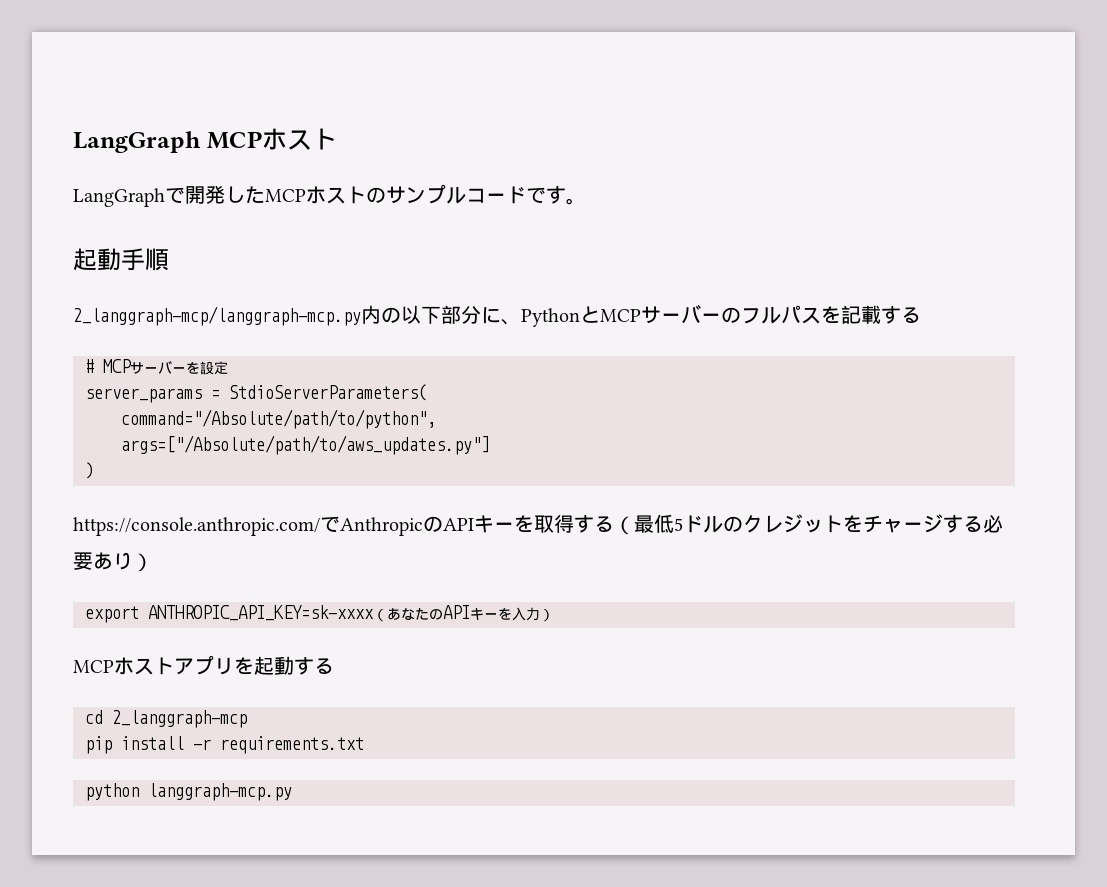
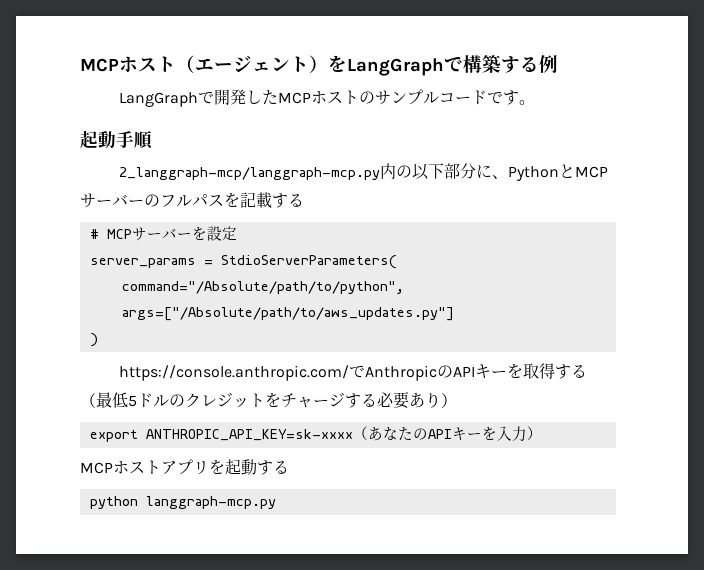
[73,128,337,153] LangGraph MCPホスト -> [80,55,558,76] MCPホスト（エージェント）をLangGraphで構築する例
[85,710,247,728] [85,736,364,754] // cd 2_langgraph-mcp // pip install -r requirements.txt -> (289, 467) none

